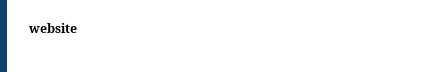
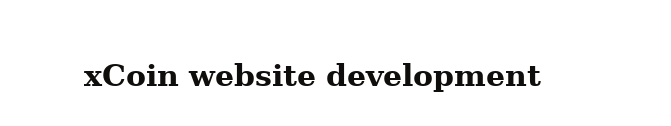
[28,23,77,33] website -> [84,63,541,92] xCoin website development

